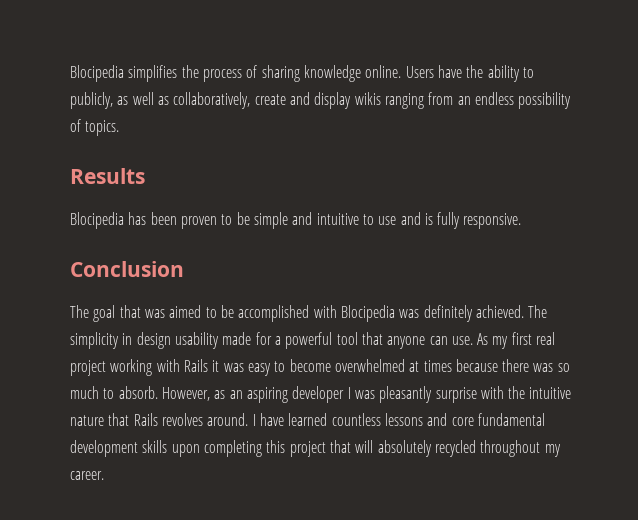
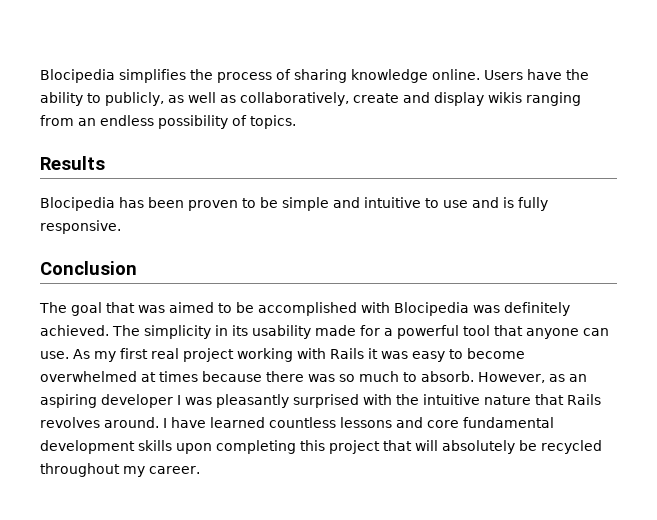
[136,332,171,349] design -> [232,325,248,336] its
[435,387,477,403] surprise -> [293,394,359,408] surprised
(432, 448) none -> [519,440,537,451] be

